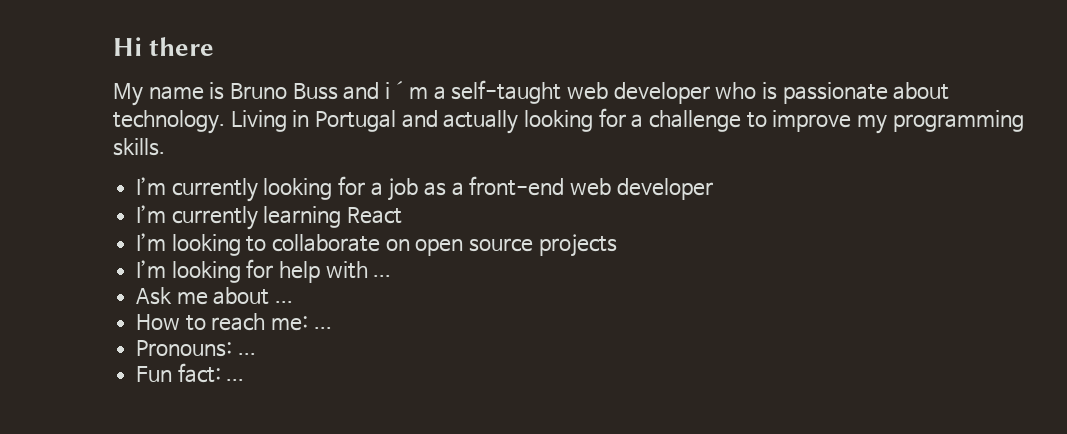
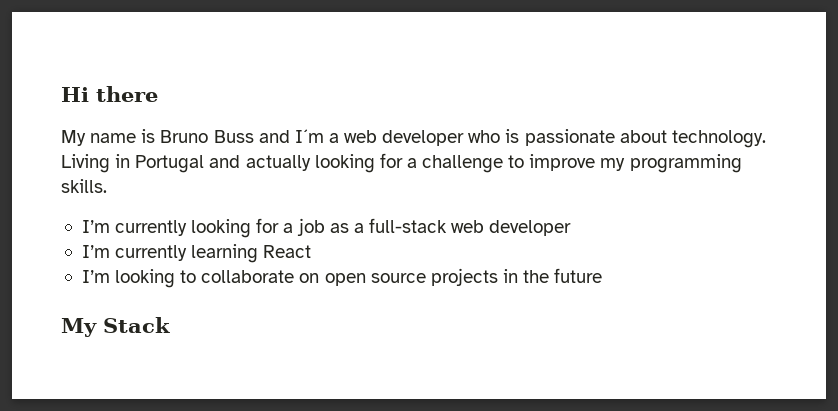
[384,80,562,104] i´m a self-taught -> [294,129,339,143] I´m a
[469,176,565,196] front-end -> [368,218,447,233] full-stack
[136,259,392,283] [136,287,294,305] [136,313,332,331] [136,340,256,357] [136,363,245,383] // I’m looking for help with ... // Ask me about ... // How to reach me: ... // Pronouns: ... // Fun fact: ... -> [502,268,603,283] [61,317,170,337] in the future // My Stack

